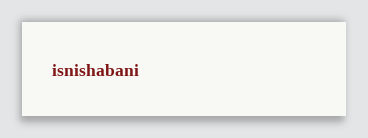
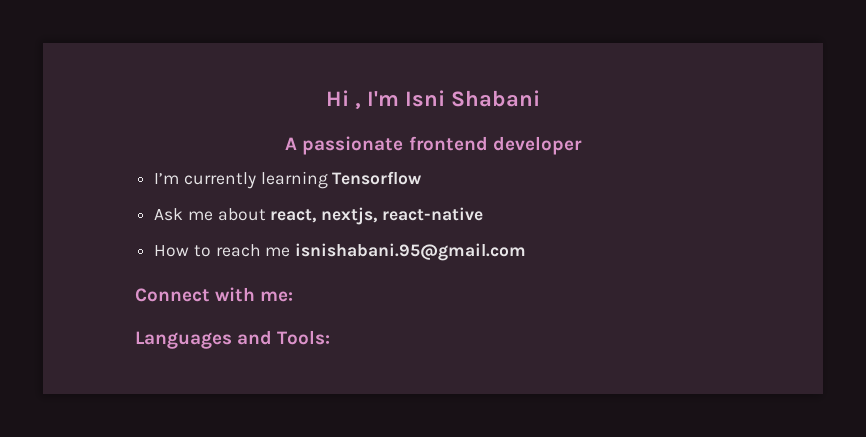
[52,64,139,76] isnishabani -> [326,90,540,109] [285,136,582,155] [154,171,422,189] [154,207,483,225] [154,243,527,261] [135,287,294,302] [135,330,331,349] Hi , I'm Isni Shabani // A passionate frontend developer // I’m currently learning Tensorflow // Ask me about react, nextjs, react-native // How to reach me isnishabani.95@gmail.com // Connect with me: // Languages and Tools:

